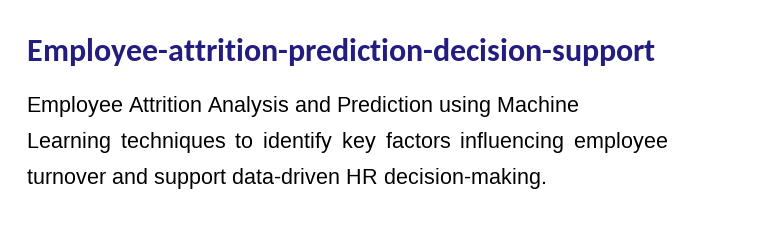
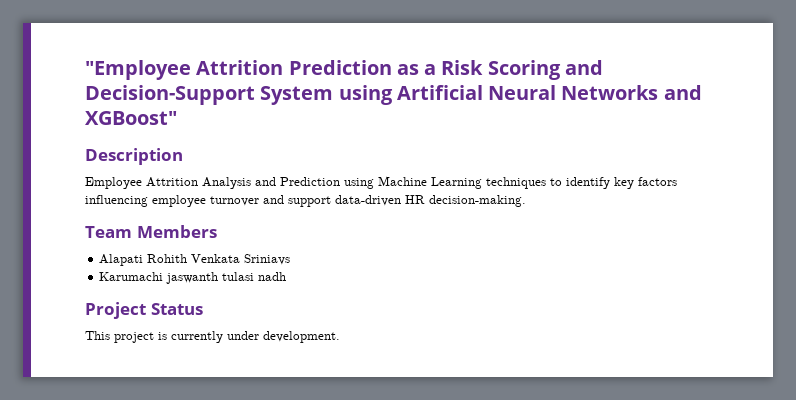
[27,38,655,66] Employee-attrition-prediction-decision-support -> [85,60,603,80] [85,85,702,105] [85,111,177,125] [85,148,183,165] "Employee Attrition Prediction as a Risk Scoring and Decision-Support System using Artificial Neural Networks and XGBoost" // Description
(547, 178) none -> [85,225,217,238] [99,254,291,266] [99,272,287,284] [85,302,203,319] [85,331,340,343] // Team Members // Alapati Rohith Venkata Sriniavs // Karumachi jaswanth tulasi nadh // Project Status // This project is currently under development.

